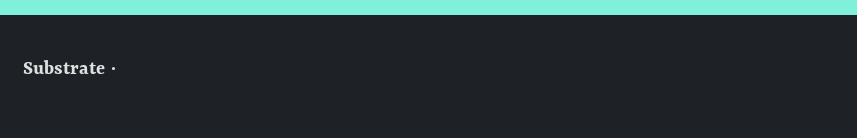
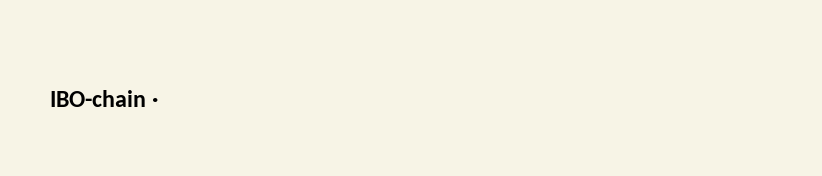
[23,60,105,74] Substrate -> [50,90,146,107] IBO-chain

